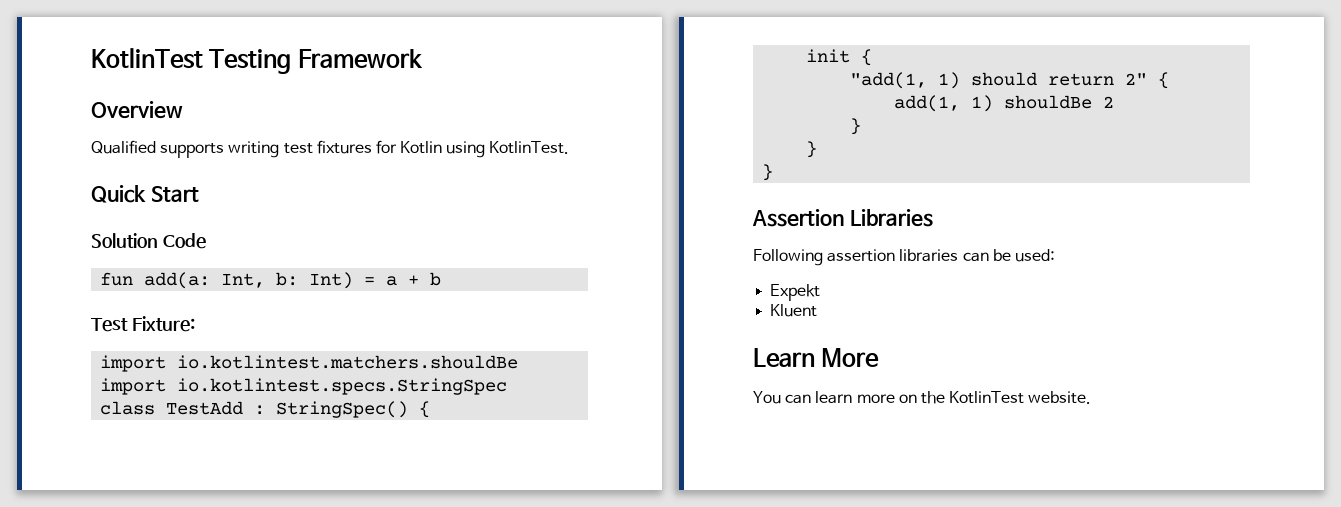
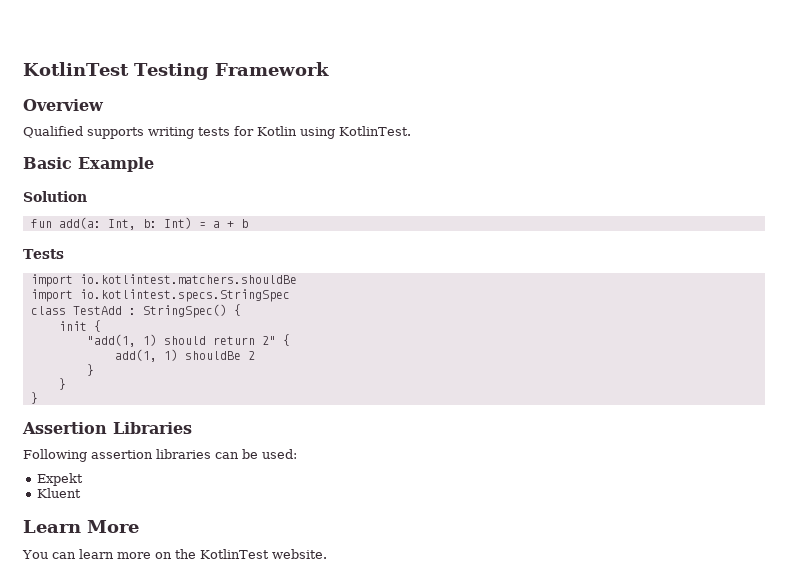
[283,140,372,154] test fixtures -> [198,127,230,136] tests
[91,185,199,203] Quick Start -> [23,157,154,172] Basic Example
[162,233,206,249] Code -> (87, 196) none
[91,316,195,332] Test Fixture: -> [23,249,64,259] Tests

